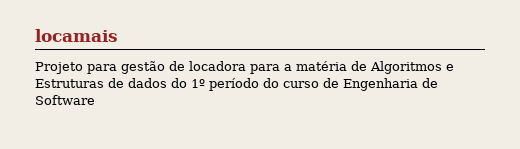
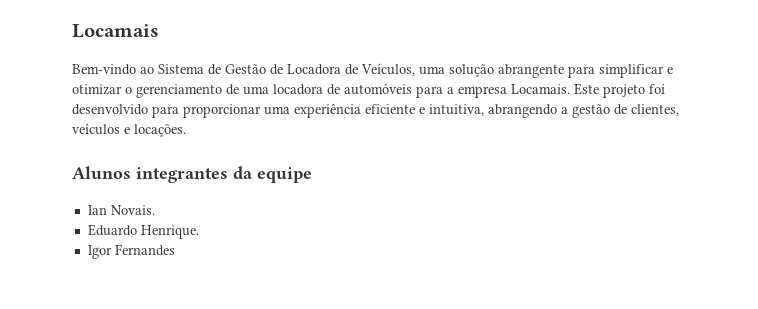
[35,29,118,42] [35,61,454,74] [35,78,438,91] [35,95,95,105] locamais // Projeto para gestão de locadora para a matéria de Algoritmos e Estruturas de dados do 1º período do curso de Engenharia de Software -> [72,24,159,38] [72,63,673,78] [72,83,665,98] [72,103,679,118] [72,123,186,137] [72,166,312,183] [87,205,155,215] [87,224,199,239] [87,244,175,259] Locamais // Bem-vindo ao Sistema de Gestão de Locadora de Veículos, uma solução abrangente para simplificar e otimizar o gerenciamento de uma locadora de automóveis para a empresa Locamais. Este projeto foi desenvolvido para proporcionar uma experiência eficiente e intuitiva, abrangendo a gestão de clientes, veículos e locações. // Alunos integrantes da equipe // Ian Novais. // Eduardo Henrique. // Igor Fernandes

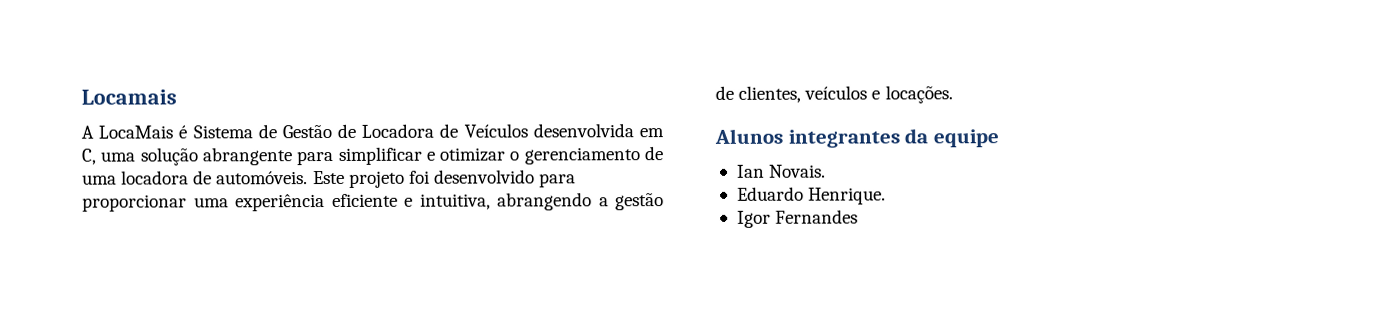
[72,64,154,75] Bem-vindo ao -> [81,125,188,139] A LocaMais é
[361,63,415,76] Veículos, -> [463,123,664,138] [81,148,97,165] Veículos desenvolvida em C,
[344,83,570,98] automóveis para a empresa Locamais. -> [216,171,309,185] automóveis.

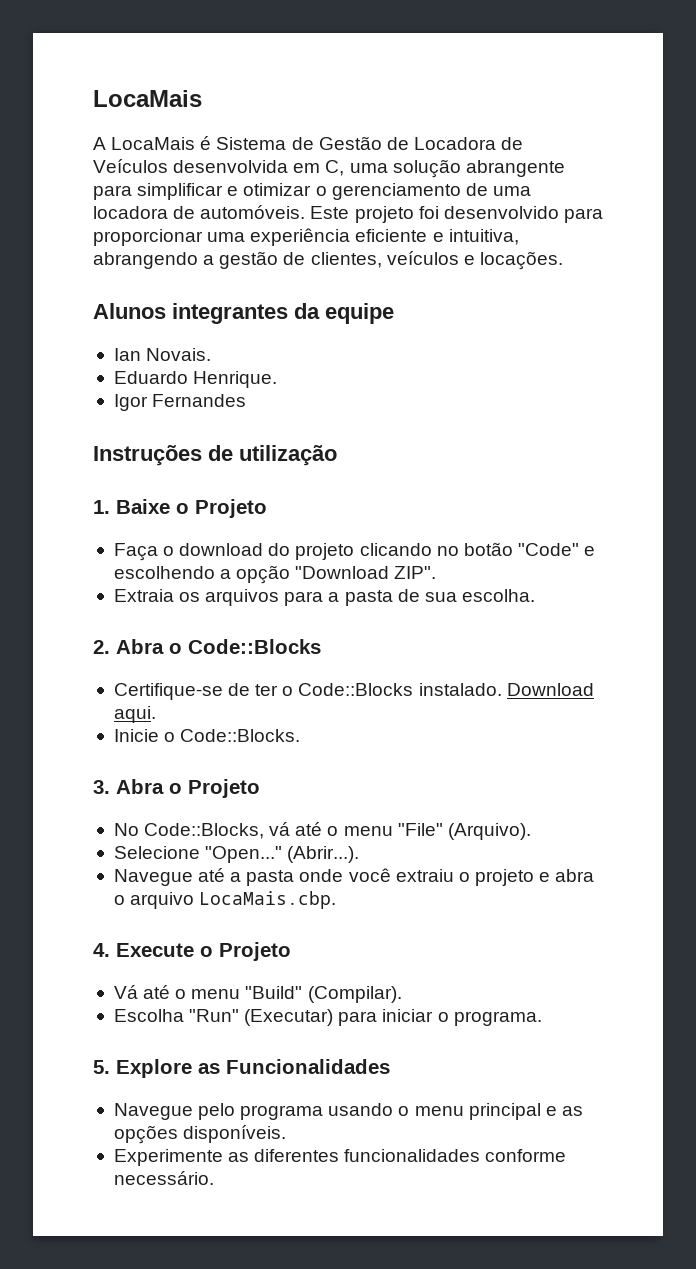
[81,89,177,105] Locamais -> [93,90,202,107] LocaMais
(859, 216) none -> [93,445,337,466] [93,499,267,518] [113,542,596,561] [113,565,437,584] [113,589,535,606] [93,639,321,654] [113,683,594,700] [113,706,156,723] [113,729,301,742] [93,779,260,798] [113,822,531,840] [113,846,360,863] [113,868,595,886] [113,891,337,909] [93,942,291,961] [113,985,402,1003] [113,1009,542,1026] [93,1059,390,1078] [113,1103,583,1120] [113,1125,287,1144] [113,1149,567,1166] [113,1171,214,1185] // Instruções de utilização // 1. Baixe o Projeto // Faça o download do projeto clicando no botão "Code" e escolhendo a opção "Download ZIP". // Extraia os arquivos para a pasta de sua escolha. // 2. Abra o Code::Blocks // Certifique-se de ter o Code::Blocks instalado. Download aqui. // Inicie o Code::Blocks. // 3. Abra o Projeto // No Code::Blocks, vá até o menu "File" (Arquivo). // Selecione "Open..." (Abrir...). // Navegue até a pasta onde você extraiu o projeto e abra o arquivo LocaMais.cbp. // 4. Execute o Projeto // Vá até o menu "Build" (Compilar). // Escolha "Run" (Executar) para iniciar o programa. // 5. Explore as Funcionalidades // Navegue pelo programa usando o menu principal e as opções disponíveis. // Experimente as diferentes funcionalidades conforme necessário.

